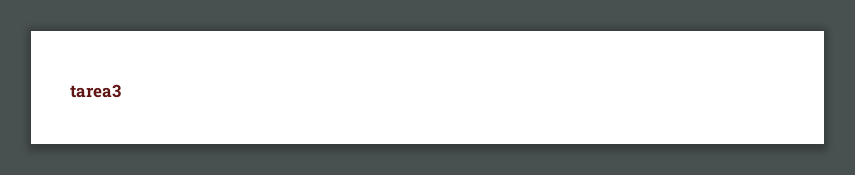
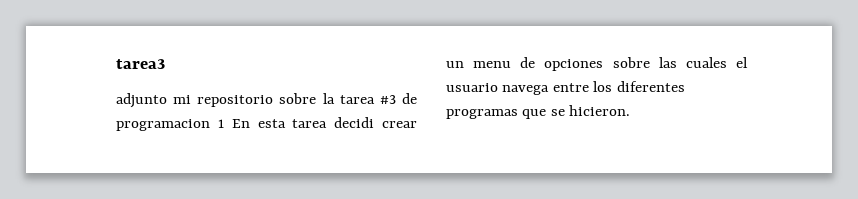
(121, 91) none -> [116,93,417,108] [116,117,417,131] [446,57,748,71] [446,81,685,95] [446,105,631,119] // adjunto mi repositorio sobre la tarea #3 de programacion 1 En esta tarea decidi crear un menu de opciones sobre las cuales el usuario navega entre los diferentes programas que se hicieron.

